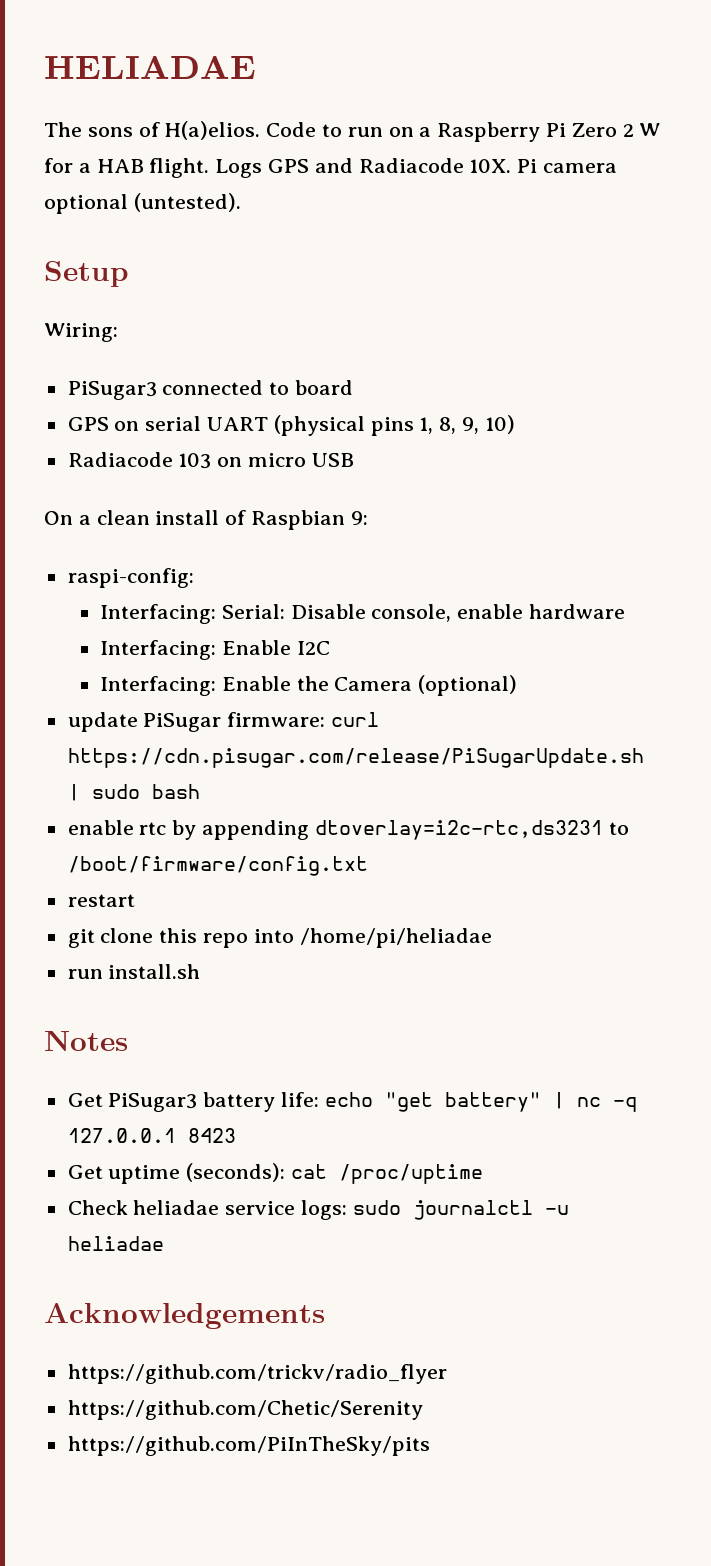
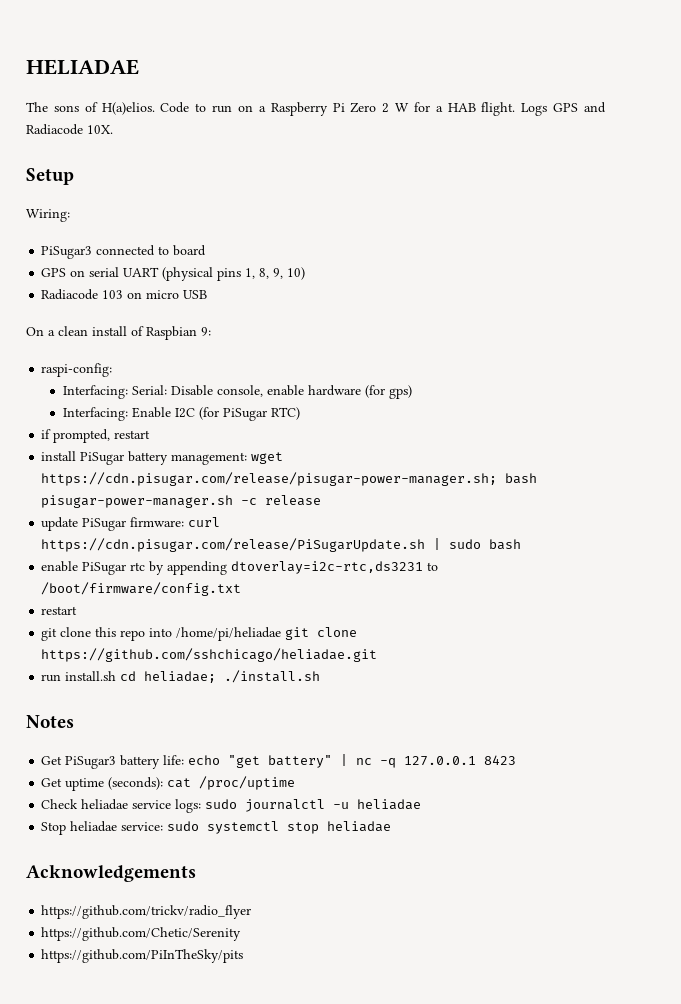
[517,159,618,173] [44,193,241,214] Pi camera optional (untested). -> (113, 129) none
(625, 611) none -> [364,385,412,399] (for gps)
[99,675,518,696] // Interfacing: Enable the Camera (optional) -> [198,407,300,421] [41,429,151,443] [41,451,284,465] [41,472,538,486] [41,495,322,508] (for PiSugar RTC) // if prompted, restart // install PiSugar battery management: wget https://cdn.pisugar.com/release/pisugar-power-manager.sh; bash pisugar-power-manager.sh -c release
(134, 827) none -> [82,562,127,575] PiSugar
(492, 938) none -> [285,627,358,640] [41,648,378,662] git clone https://github.com/sshchicago/heliadae.git
(201, 971) none -> [120,670,321,683] cd heliadae; ./install.sh
(164, 1243) none -> [41,821,392,835] // Stop heliadae service: sudo systemctl stop heliadae

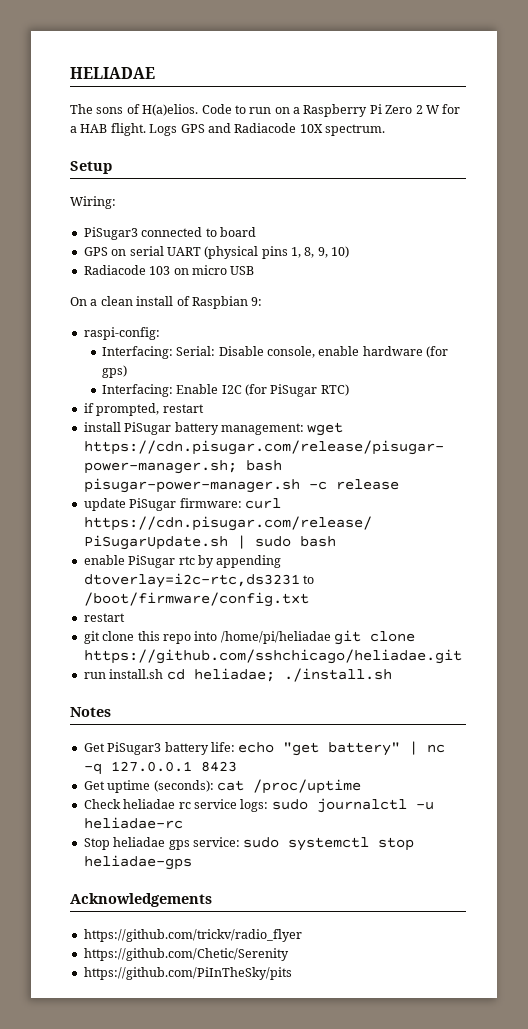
[87,125,113,134] 10X. -> [299,124,385,136] 10X spectrum.
(129, 804) none -> [178,802,191,809] rc
[357,799,422,810] heliadae -> [83,817,183,829] heliadae-rc
(118, 826) none -> [168,840,190,850] gps
[327,821,392,832] heliadae -> [83,855,192,870] heliadae-gps

